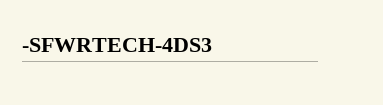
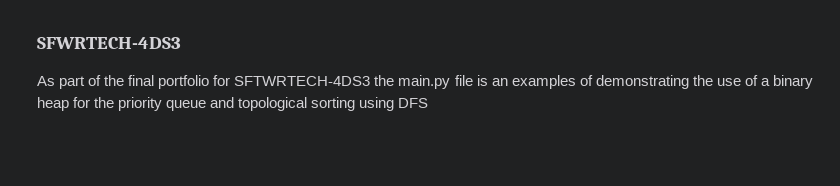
[22,38,212,52] -SFWRTECH-4DS3 -> [37,37,181,49] [37,75,813,89] [37,97,429,111] SFWRTECH-4DS3 // As part of the final portfolio for SFTWRTECH-4DS3 the main.py file is an examples of demonstrating the use of a binary heap for the priority queue and topological sorting using DFS

